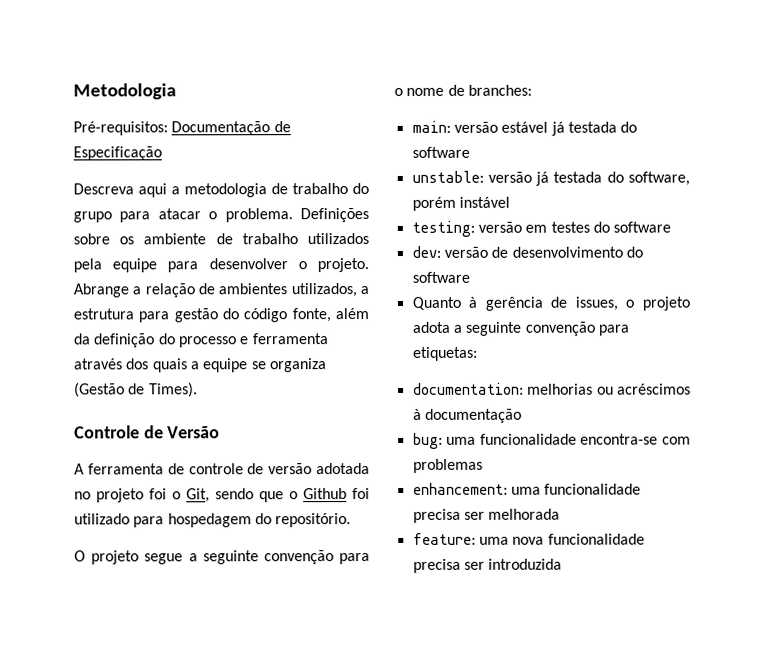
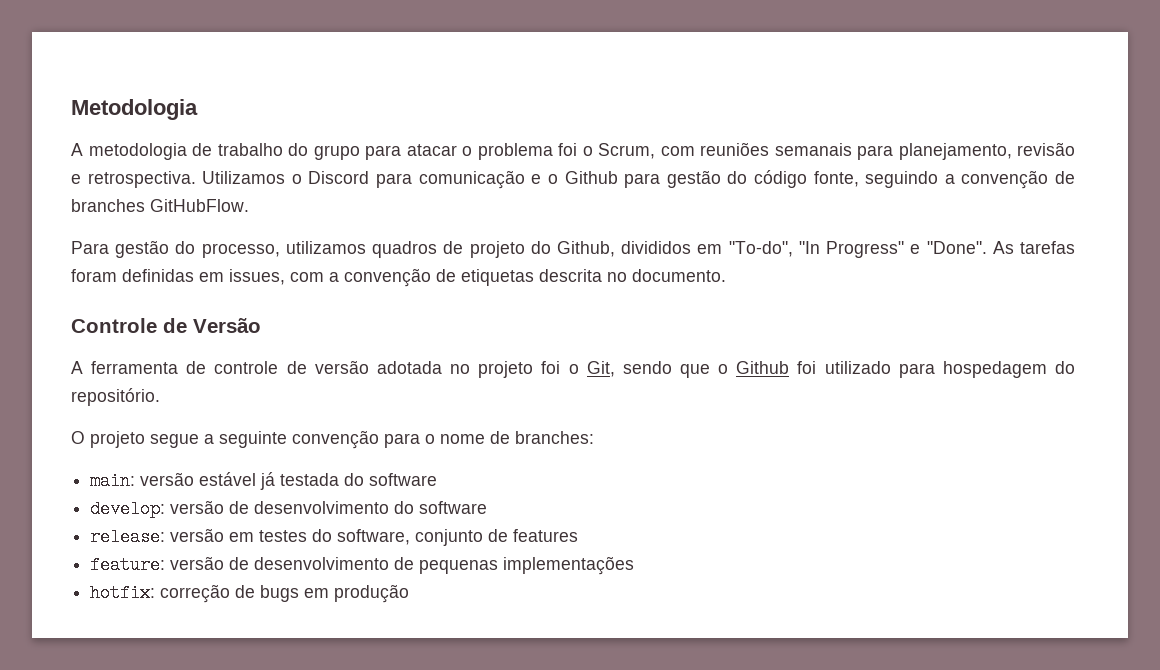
[73,121,291,136] [73,146,162,161] [73,183,180,198] Pré-requisitos: Documentação de Especificação // Descreva aqui a -> [71,143,83,156] A
[224,208,369,223] [73,233,370,245] [73,258,369,273] [73,283,370,298] [73,308,134,320] problema. Definições sobre os ambiente de trabalho utilizados pela equipe para desenvolver o projeto. Abrange a relação de ambientes utilizados, a estrutura -> [477,142,1075,160] [71,170,618,189] problema foi o Scrum, com reuniões semanais para planejamento, revisão e retrospectiva. Utilizamos o Discord para comunicação e o Github
[335,308,369,320] [74,333,329,348] [74,358,327,373] [74,382,198,398] além da definição do processo e ferramenta através dos quais a equipe se organiza (Gestão de Times). -> [865,170,1075,189] [71,199,249,212] [71,240,1075,258] [71,268,726,287] seguindo a convenção de branches GitHubFlow. // Para gestão do processo, utilizamos quadros de projeto do Github, divididos em "To-do", "In Progress" e "Done". As tarefas foram definidas em issues, com a convenção de etiquetas descrita no documento.
[411,170,690,186] [411,196,510,211] [411,220,672,237] [411,245,441,258] unstable: versão já testada do software, porém instável // testing: versão em testes do software // dev: -> [90,500,166,518] develop:
[411,296,690,311] [411,321,630,336] [412,346,478,361] [412,382,691,395] [412,408,522,423] [412,432,691,449] [412,458,483,473] [412,482,642,495] [412,508,561,523] [412,532,645,545] [412,558,563,573] Quanto à gerência de issues, o projeto adota a seguinte convenção para etiquetas: // documentation: melhorias ou acréscimos à documentação // bug: uma funcionalidade encontra-se com problemas // enhancement: uma funcionalidade precisa ser melhorada // feature: uma nova funcionalidade precisa ser introduzida -> [90,528,579,546] [90,556,635,575] [90,584,410,603] release: versão em testes do software, conjunto de features // feature: versão de desenvolvimento de pequenas implementações // hotfix: correção de bugs em produção

